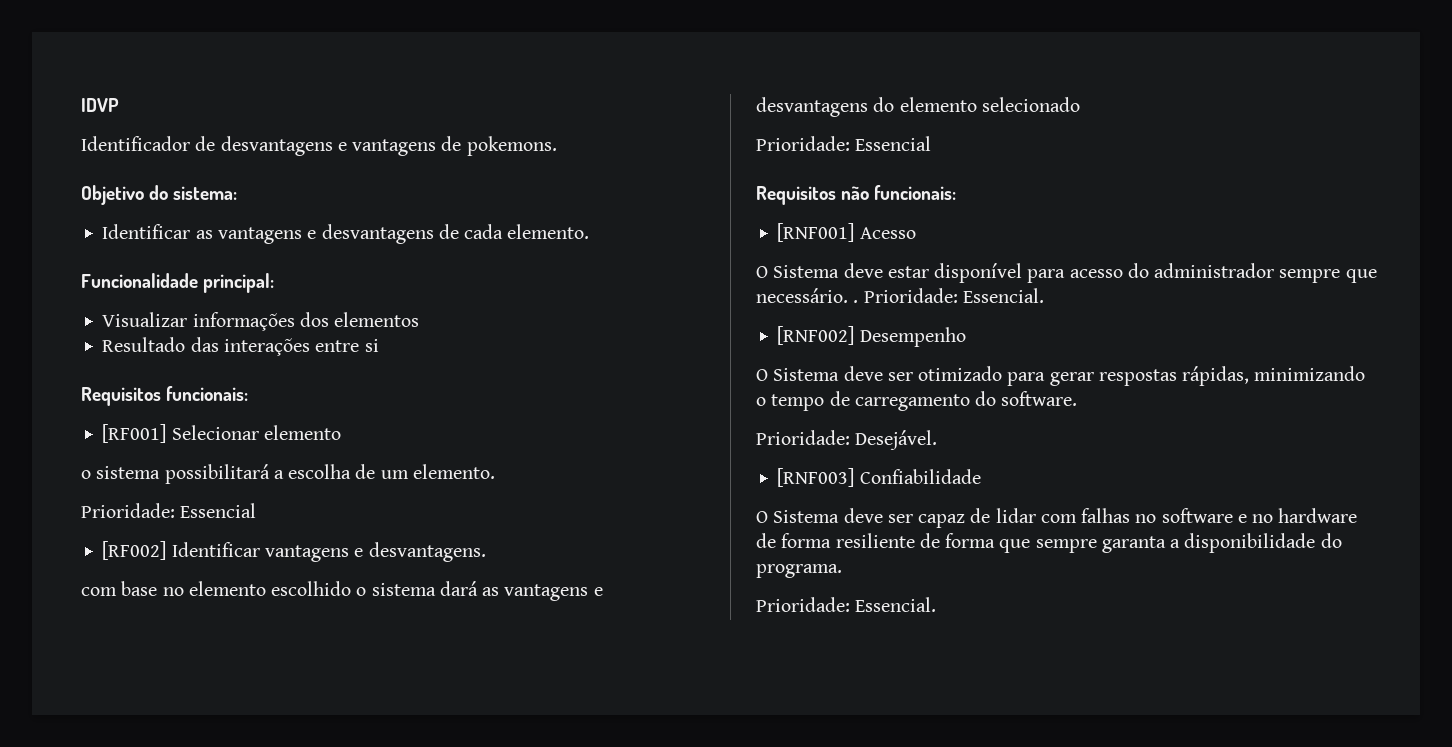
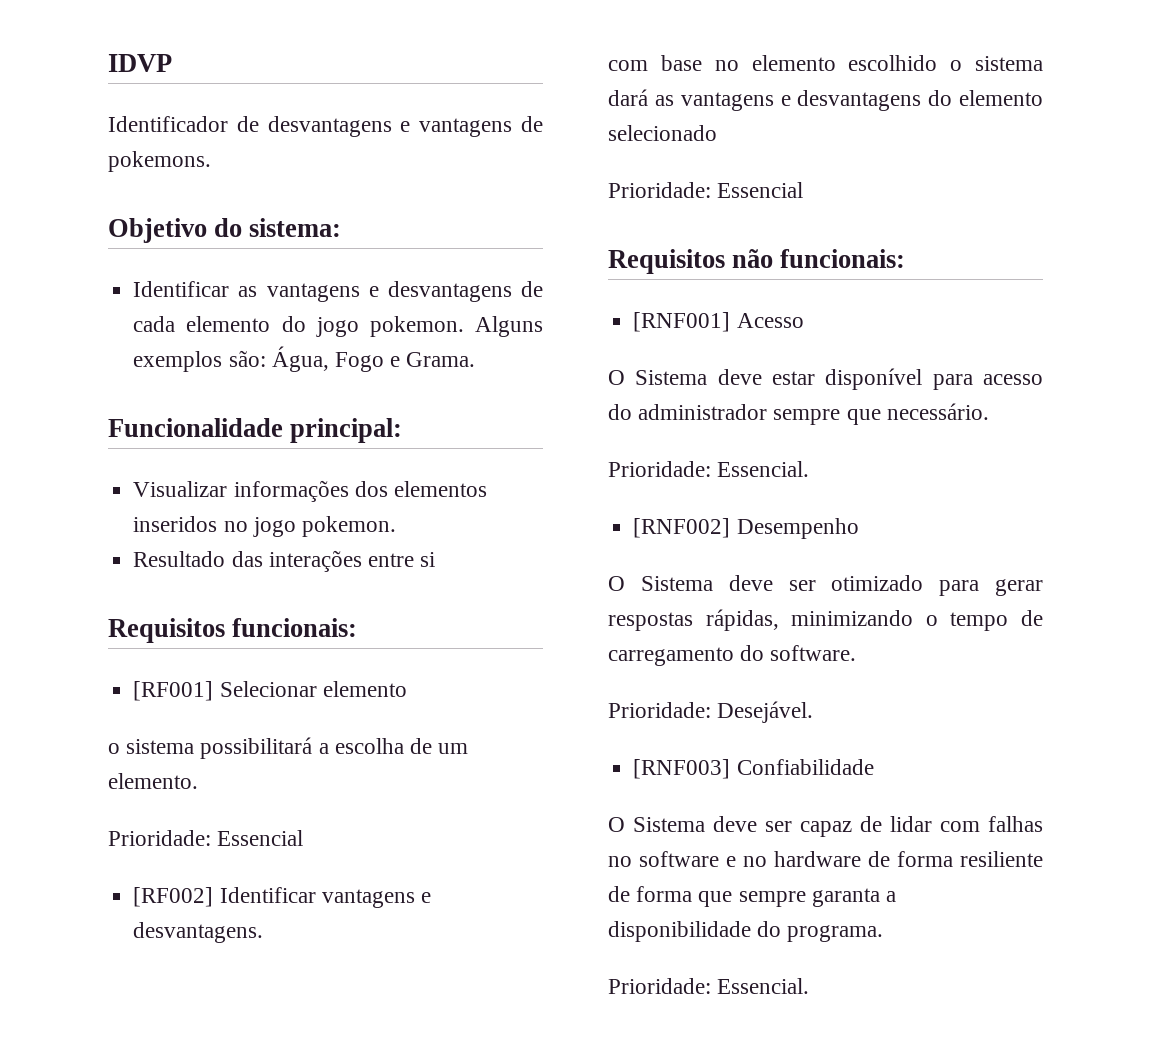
[507,224,590,239] elemento. -> [186,316,543,337] [133,346,476,372] elemento do jogo pokemon. Alguns exemplos são: Água, Fogo e Grama.
(420, 319) none -> [133,516,396,537] inseridos no jogo pokemon.
[853,300,859,303] . -> (989, 411) //

